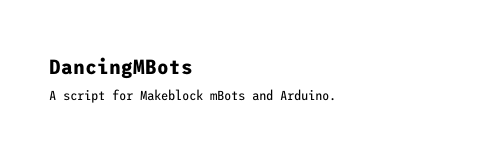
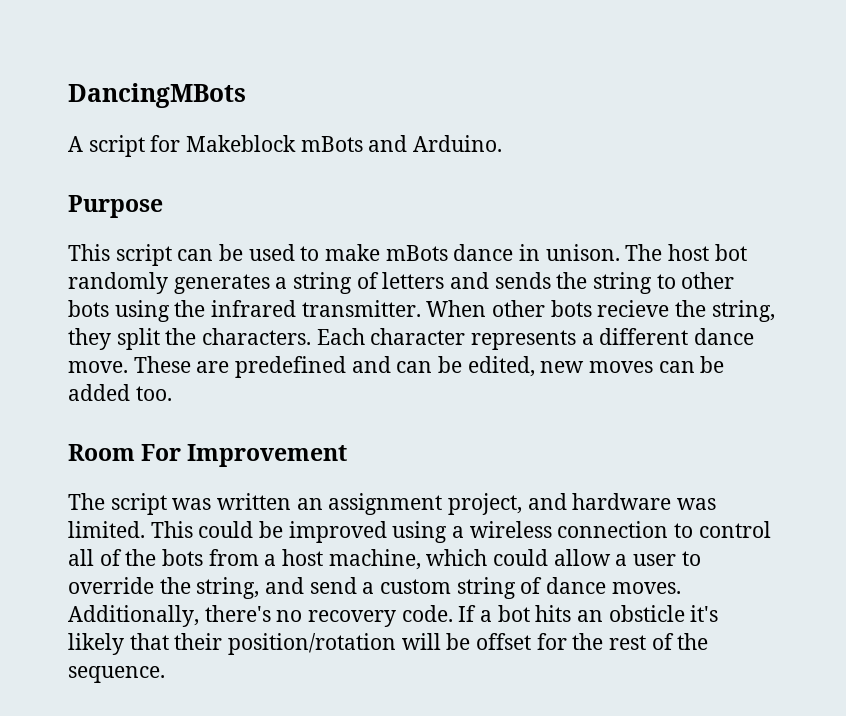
(336, 95) none -> [68,195,163,218] [68,244,747,266] [68,272,735,294] [68,300,775,322] [68,328,755,350] [68,356,725,378] [68,384,172,401] [68,444,348,467] [68,493,717,515] [68,521,771,543] [68,549,701,570] [68,577,681,599] [68,605,719,627] [68,633,709,655] [68,666,165,683] // Purpose // This script can be used to make mBots dance in unison. The host bot randomly generates a string of letters and sends the string to other bots using the infrared transmitter. When other bots recieve the string, they split the characters. Each character represents a different dance move. These are predefined and can be edited, new moves can be added too. // Room For Improvement // The script was written an assignment project, and hardware was limited. This could be improved using a wireless connection to control all of the bots from a host machine, which could allow a user to override the string, and send a custom string of dance moves. Additionally, there's no recovery code. If a bot hits an obsticle it's likely that their position/rotation will be offset for the rest of the sequence.

